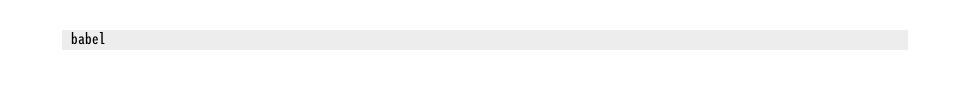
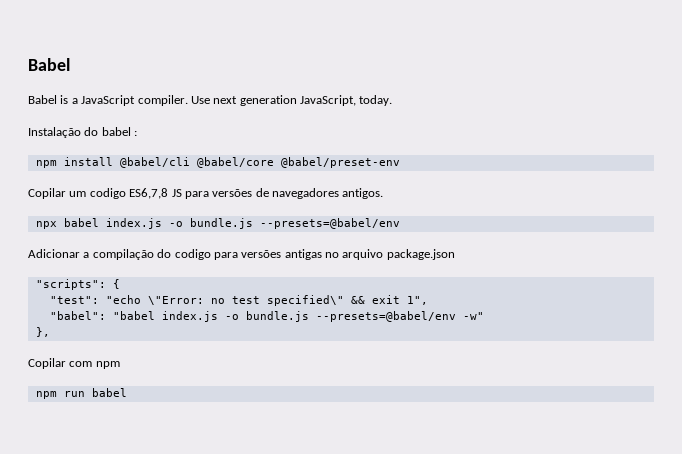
(71, 38) none -> [28,58,70,71] [28,95,393,106] [28,127,138,138] [35,157,400,168] [28,188,384,199] [35,218,400,229] [28,249,455,260] [35,279,120,290] [49,295,428,306] [49,311,484,322] [35,327,50,337] [28,358,120,369] [35,391,85,399] Babel // Babel is a JavaScript compiler. Use next generation JavaScript, today. // Instalação do babel : // npm install @babel/cli @babel/core @babel/preset-env // Copilar um codigo ES6,7,8 JS para versões de navegadores antigos. // npx babel index.js -o bundle.js --presets=@babel/env // Adicionar a compilação do codigo para versões antigas no arquivo package.json // "scripts": { // "test": "echo \"Error: no test specified\" && exit 1", // "babel": "babel index.js -o bundle.js --presets=@babel/env -w" // }, // Copilar com npm // npm run

